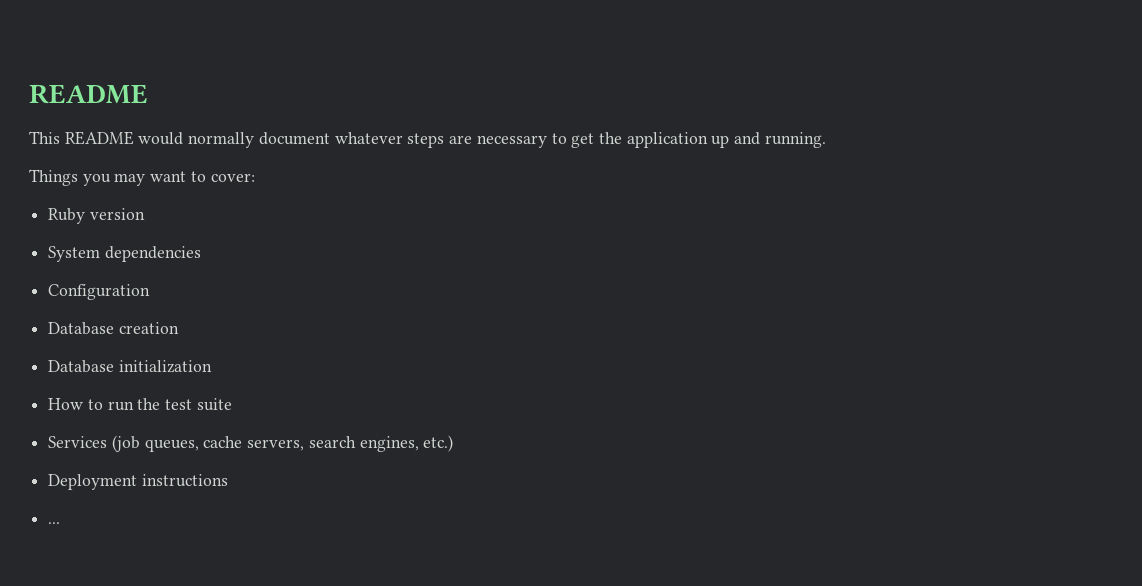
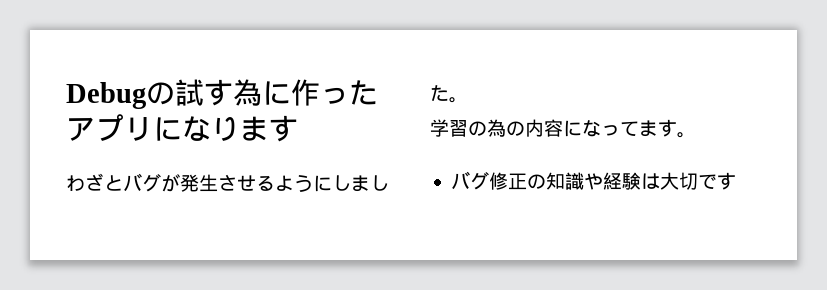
[29,84,148,104] [29,131,826,148] [29,169,255,186] [48,208,145,224] [48,246,201,262] [48,284,151,300] [48,322,179,335] [48,360,212,373] [48,398,232,411] [48,435,454,452] [48,474,228,490] [48,522,61,524] README // This README would normally document whatever steps are necessary to get the application up and running. // Things you may want to cover: // Ruby version // System dependencies // Configuration // Database creation // Database initialization // How to run the test suite // Services (job queues, cache servers, search engines, etc.) // Deployment instructions // ... -> [66,79,378,109] [66,114,298,142] [66,173,389,192] [430,85,468,103] [430,119,696,138] [450,171,736,190] Debugの試す為に作ったアプリになります // わざとバグが発生させるようにしました。 // 学習の為の内容になってます。 // バグ修正の知識や経験は大切です

